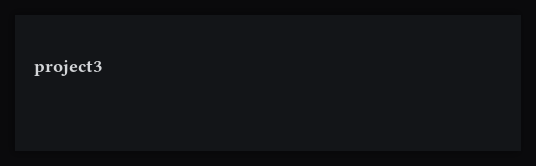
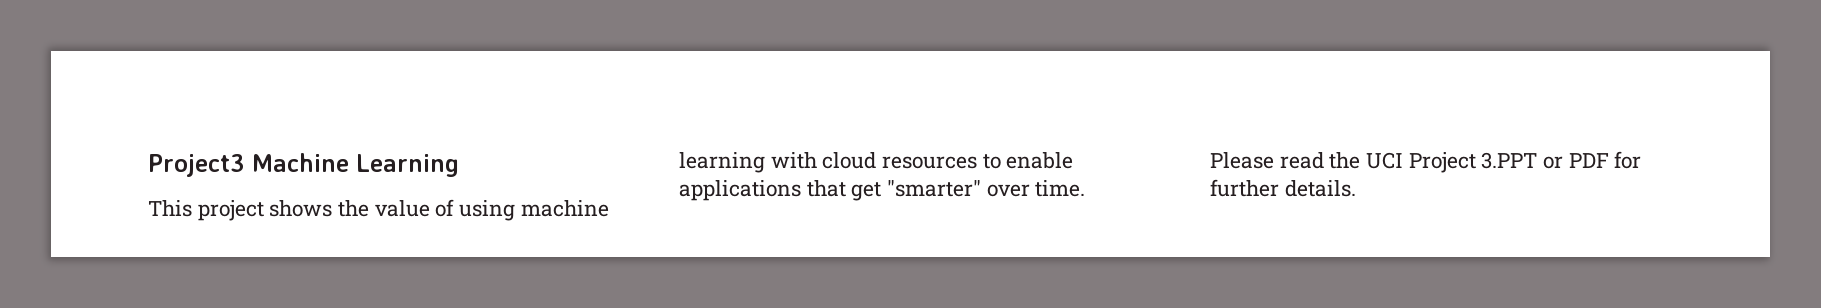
[34,60,103,76] project3 -> [148,153,459,177] [148,199,609,221] [679,152,1074,173] [679,180,1086,201] [1210,151,1642,173] [1210,179,1356,197] Project3 Machine Learning // This project shows the value of using machine learning with cloud resources to enable applications that get "smarter" over time. Please read the UCI Project 3.PPT or PDF for further details.

